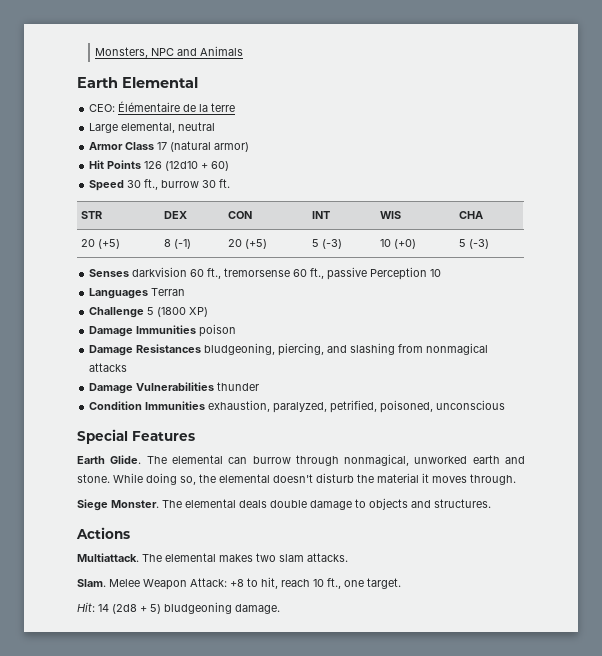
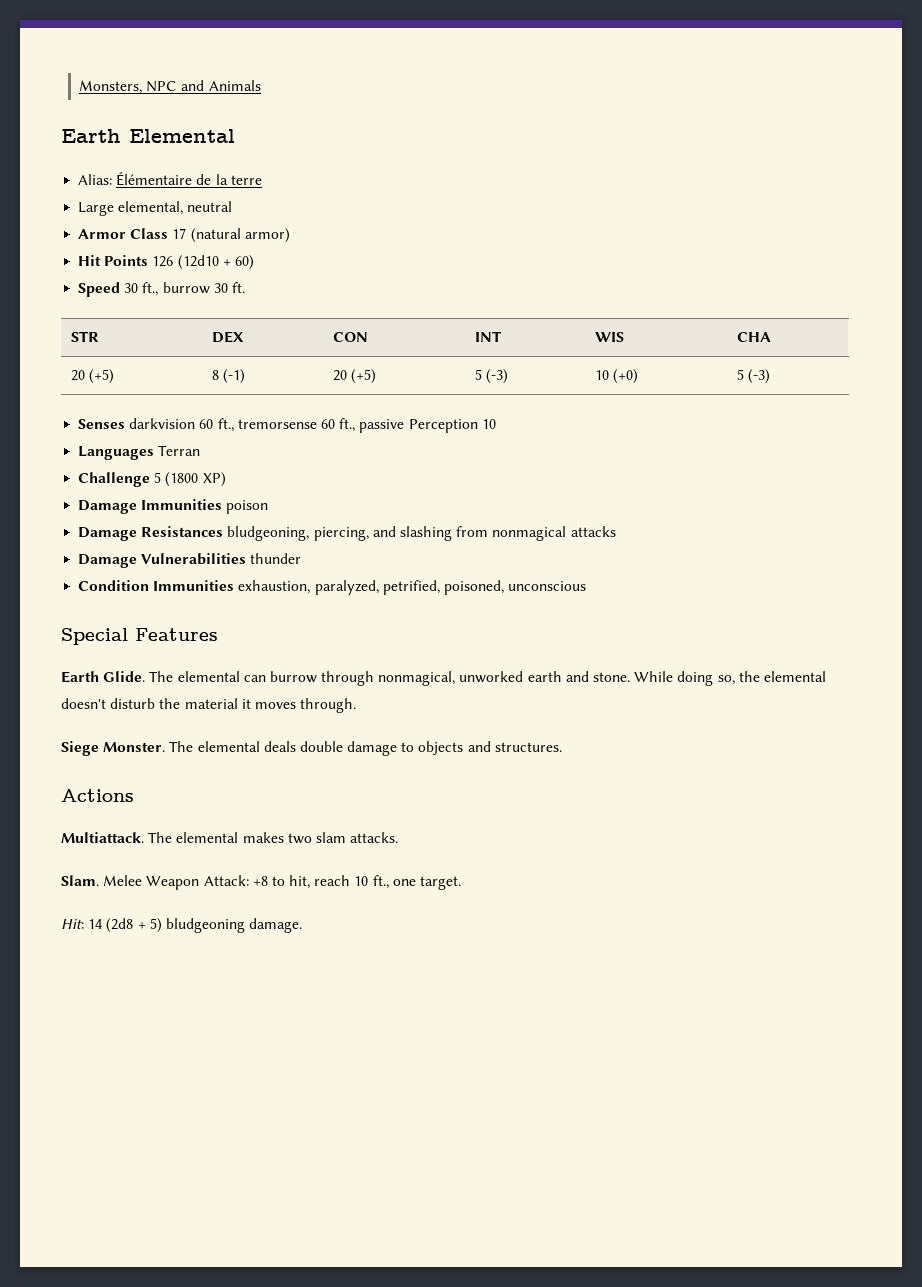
[89,104,116,112] CEO: -> [78,174,113,185] Alias:

